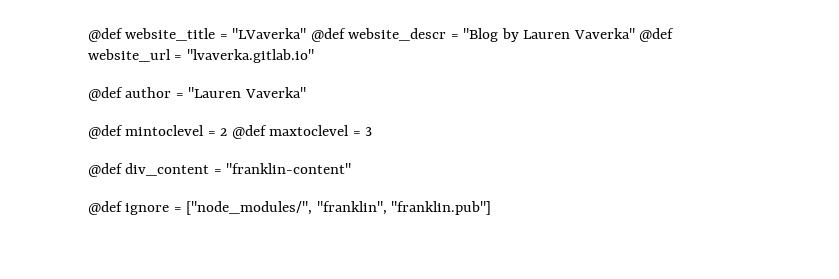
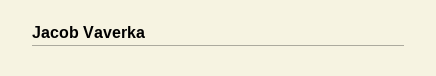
[88,28,675,42] [88,49,314,63] [88,87,306,101] [88,125,373,139] [88,163,352,177] [88,201,492,215] @def website_title = "LVaverka" @def website_descr = "Blog by Lauren Vaverka" @def website_url = "lvaverka.gitlab.io" // @def author = "Lauren Vaverka" // @def mintoclevel = 2 @def maxtoclevel = 3 // @def div_content = "franklin-content" // @def ignore = ["node_modules/", "franklin", "franklin.pub"] -> [32,26,146,38] Jacob Vaverka

